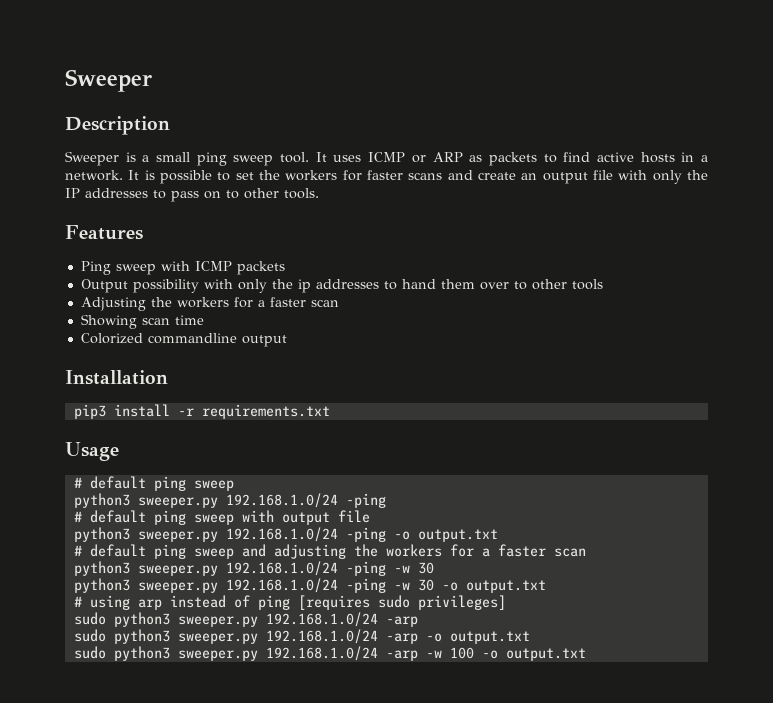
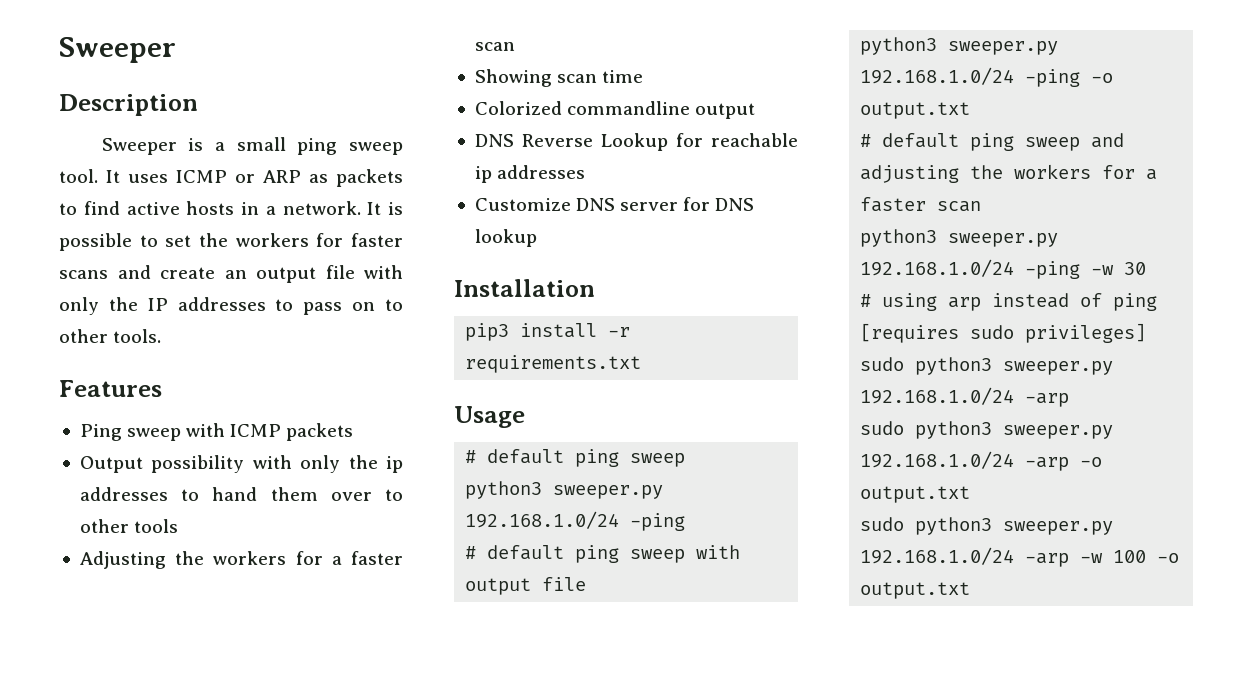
(287, 341) none -> [474,133,798,151] [474,165,586,183] [474,197,755,211] [474,229,537,247] // DNS Reverse Lookup for reachable ip addresses // Customize DNS server for DNS lookup
[73,578,546,593] // python3 sweeper.py 192.168.1.0/24 -ping -w 30 -o output.txt -> (1147, 268) none

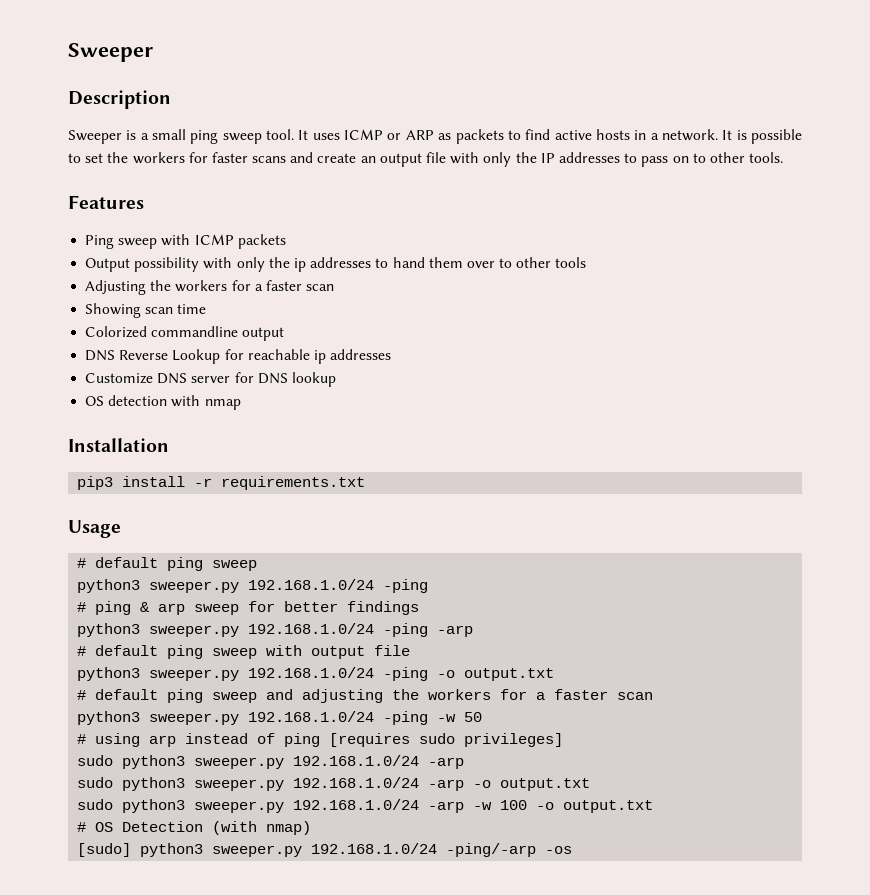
(537, 238) none -> [85,395,241,410] // OS detection with nmap
(686, 522) none -> [77,601,420,615] [77,623,474,637] // # ping & arp sweep for better findings // python3 sweeper.py 192.168.1.0/24 -ping -arp
[1124,262,1147,275] 30 -> [464,712,483,722] 50
(971, 590) none -> [77,821,312,835] [77,843,573,857] // # OS Detection (with nmap) // [sudo] python3 sweeper.py 192.168.1.0/24 -ping/-arp -os

